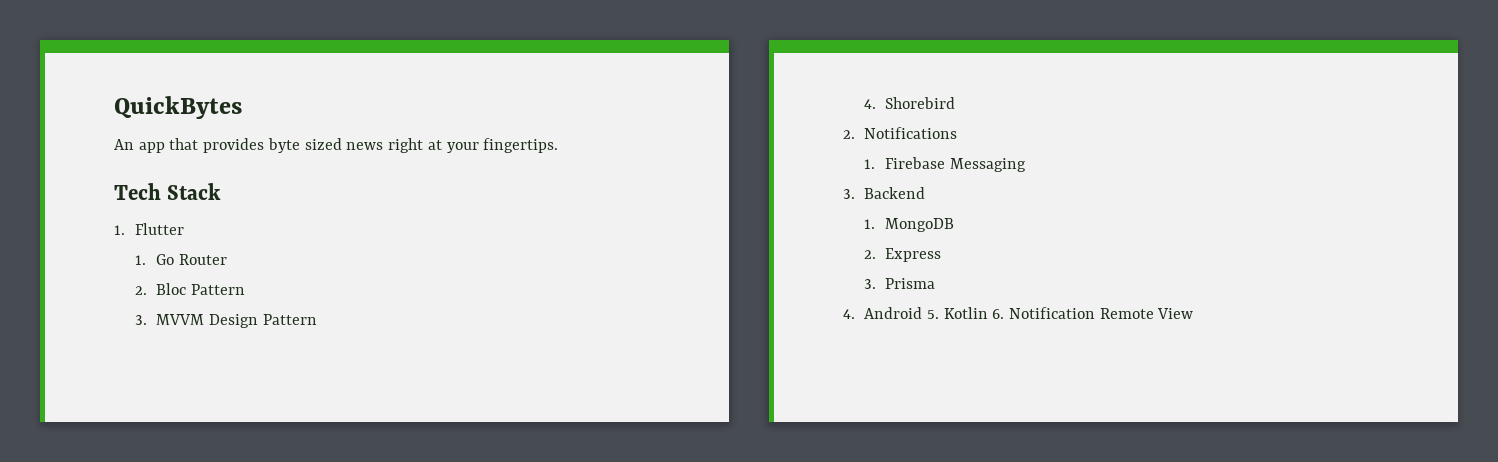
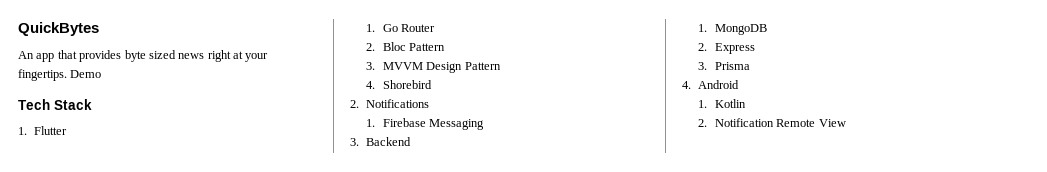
(559, 145) none -> [70,70,102,78] Demo
[926,310,939,319] 5. -> [698,100,708,108] // 1.
[992,309,1005,319] 6. -> [698,119,708,127] // 2.

